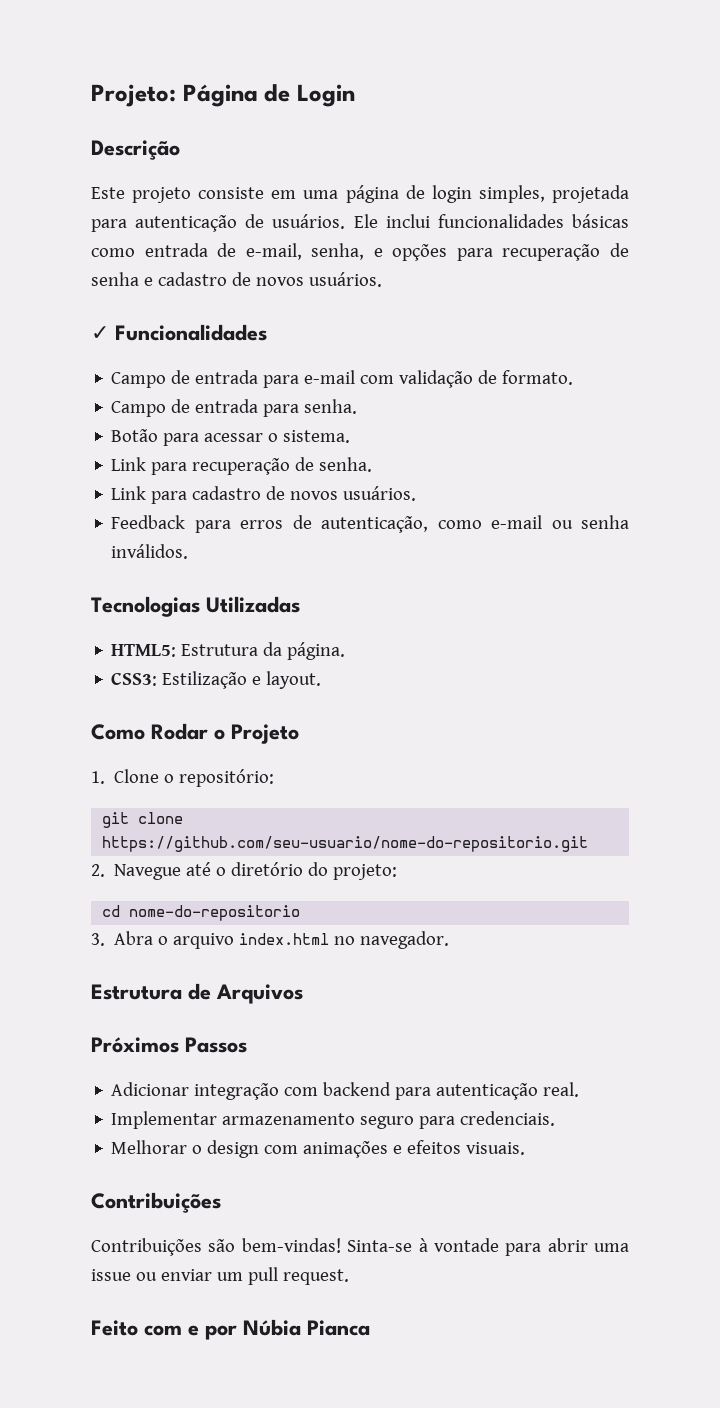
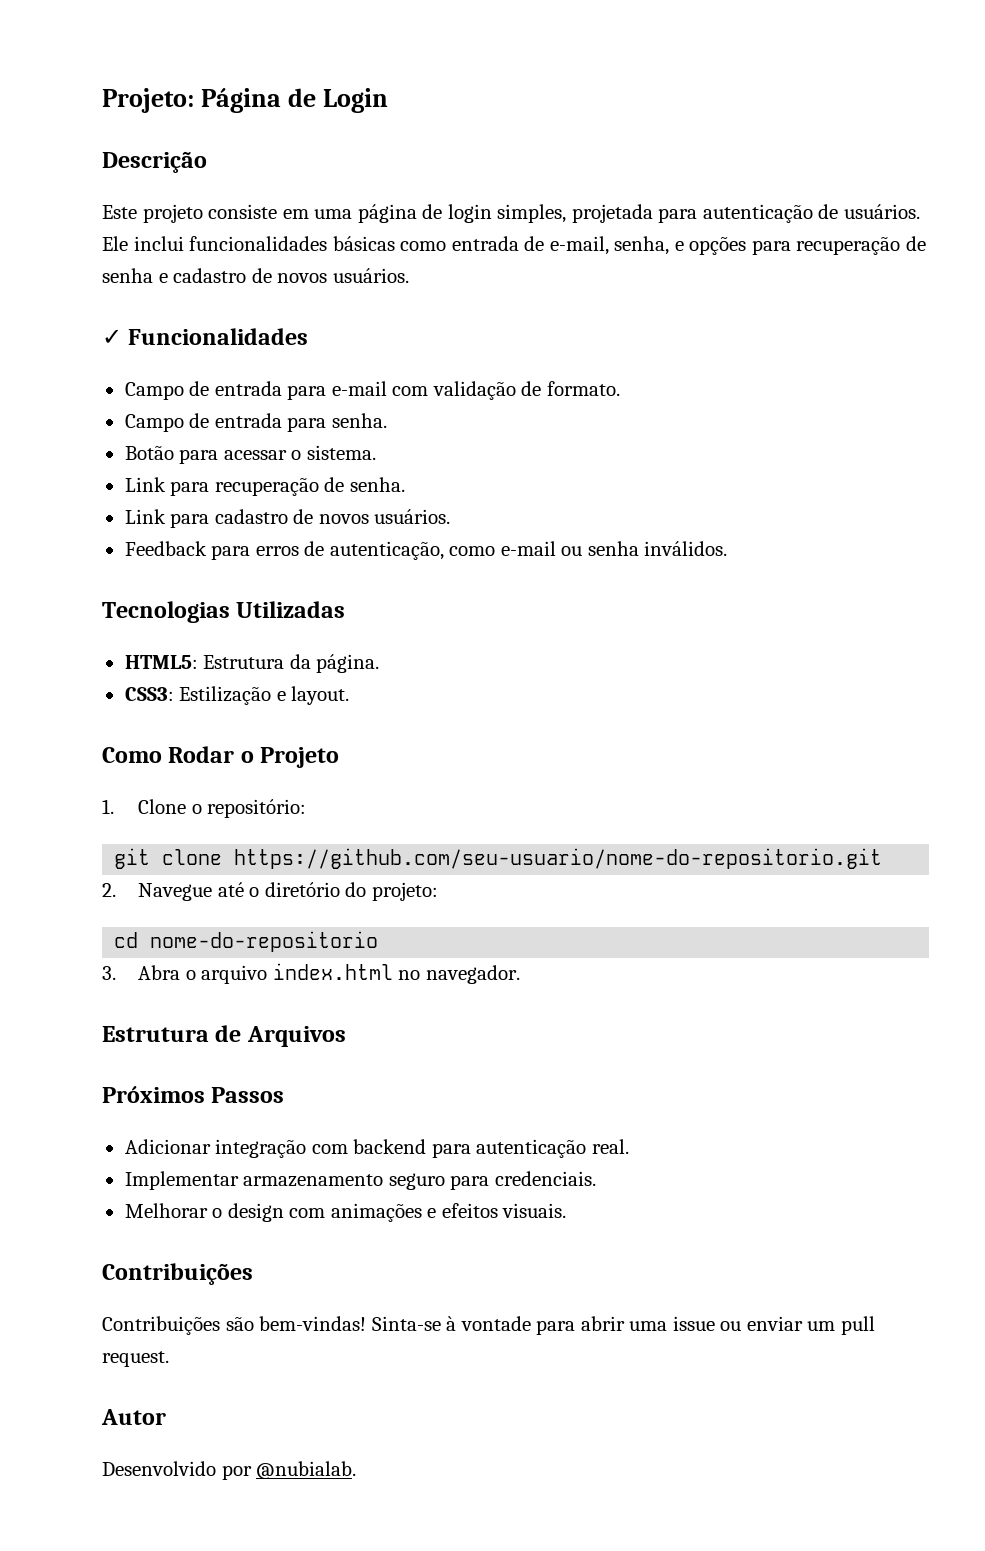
[91,1319,370,1340] Feito com e por Núbia Pianca -> [101,1409,166,1425] [102,1461,357,1480] Autor // Desenvolvido por @nubialab.

